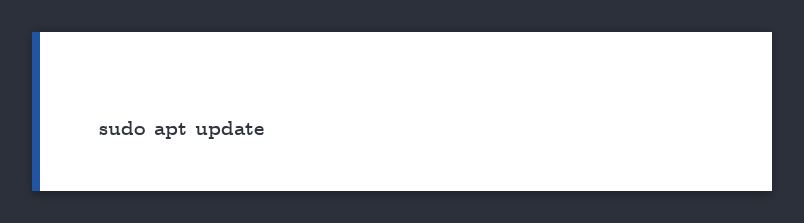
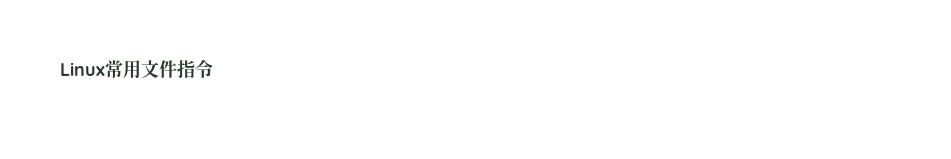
[99,121,264,139] sudo apt update -> [60,60,213,79] Linux常用文件指令

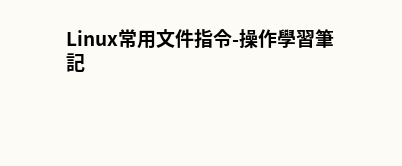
(213, 69) none -> [232,29,334,49] [66,53,85,72] -操作學習筆記

